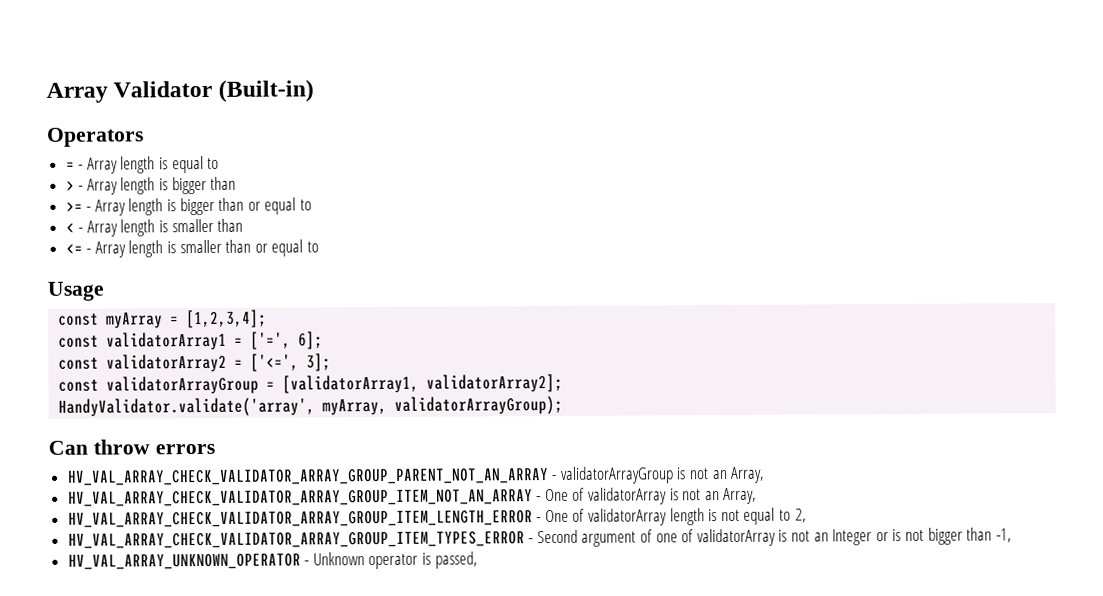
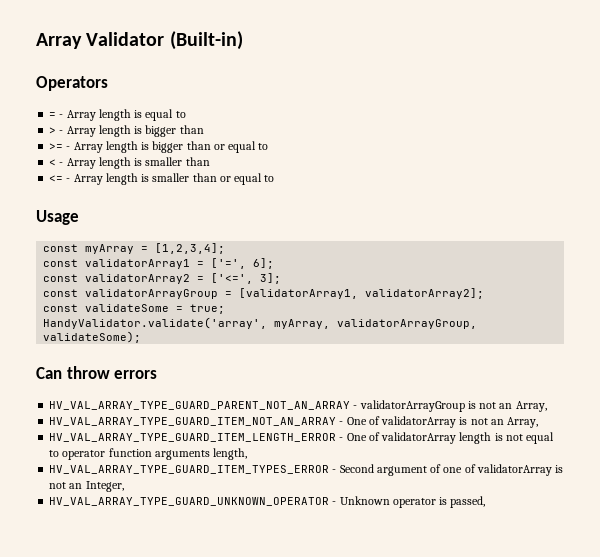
(564, 383) none -> [43,304,226,314] // const validateSome = true;
[394,395,564,415] validatorArrayGroup); -> [337,319,478,329] [43,331,142,343] validatorArrayGroup, validateSome);
[66,468,549,486] HV_VAL_ARRAY_CHECK_VALIDATOR_ARRAY_GROUP_PARENT_NOT_AN_ARRAY -> [49,401,351,410] HV_VAL_ARRAY_TYPE_GUARD_PARENT_NOT_AN_ARRAY
[67,489,533,507] HV_VAL_ARRAY_CHECK_VALIDATOR_ARRAY_GROUP_ITEM_NOT_AN_ARRAY -> [49,417,337,426] HV_VAL_ARRAY_TYPE_GUARD_ITEM_NOT_AN_ARRAY
[67,510,533,528] HV_VAL_ARRAY_CHECK_VALIDATOR_ARRAY_GROUP_ITEM_LENGTH_ERROR -> [49,433,337,442] HV_VAL_ARRAY_TYPE_GUARD_ITEM_LENGTH_ERROR
[794,508,807,523] [67,531,525,549] 2, // HV_VAL_ARRAY_CHECK_VALIDATOR_ARRAY_GROUP_ITEM_TYPES_ERROR -> [62,448,248,460] [49,465,330,474] operator function arguments length, // HV_VAL_ARRAY_TYPE_GUARD_ITEM_TYPES_ERROR
[832,527,1012,546] [67,553,301,570] Integer or is not bigger than -1, // HV_VAL_ARRAY_UNKNOWN_OPERATOR -> [85,481,124,492] [49,497,330,506] Integer, // HV_VAL_ARRAY_TYPE_GUARD_UNKNOWN_OPERATOR

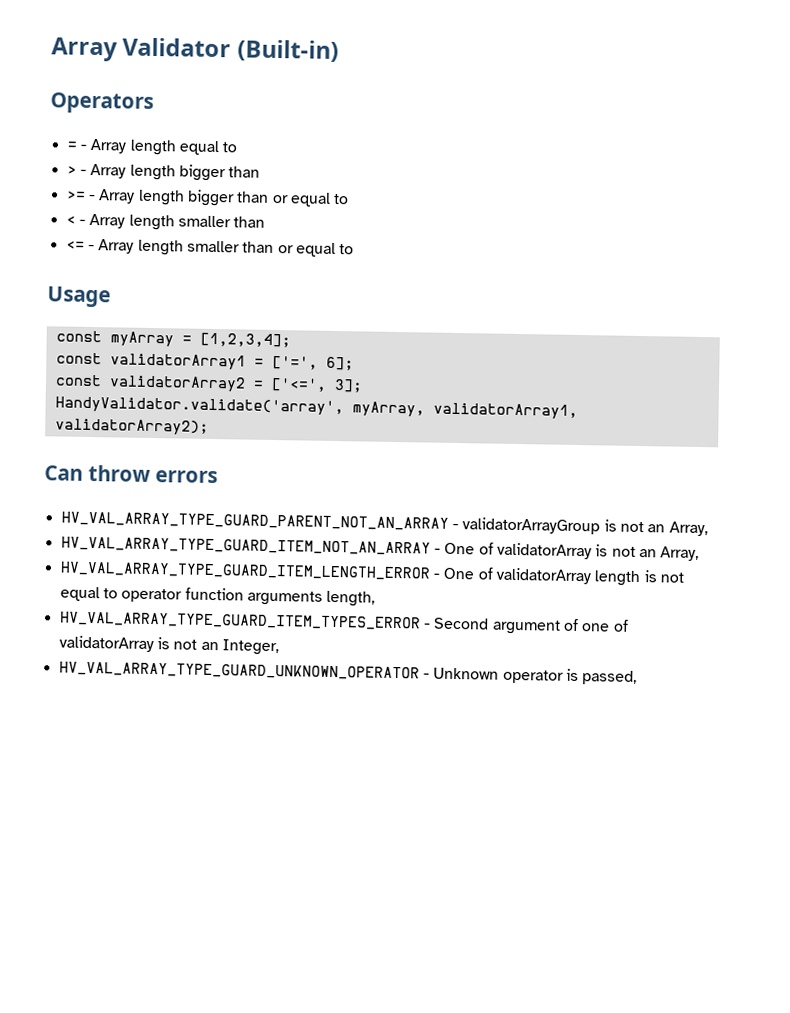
[134,110,143,118] is -> (176, 147) none
[134,126,143,134] is -> (176, 172) none
[141,142,150,150] is -> (185, 197) none
[134,158,143,166] is -> (175, 222) none
[141,174,150,182] is -> (184, 247) none
[43,288,485,299] [43,304,226,314] // const validatorArrayGroup = [validatorArray1, validatorArray2]; // const validateSome = true; -> (363, 385) none
[337,319,478,329] [43,331,142,343] validatorArrayGroup, validateSome); -> [432,402,578,419] [54,418,209,435] validatorArray1, validatorArray2);

